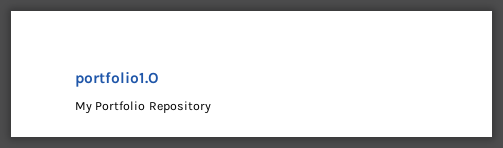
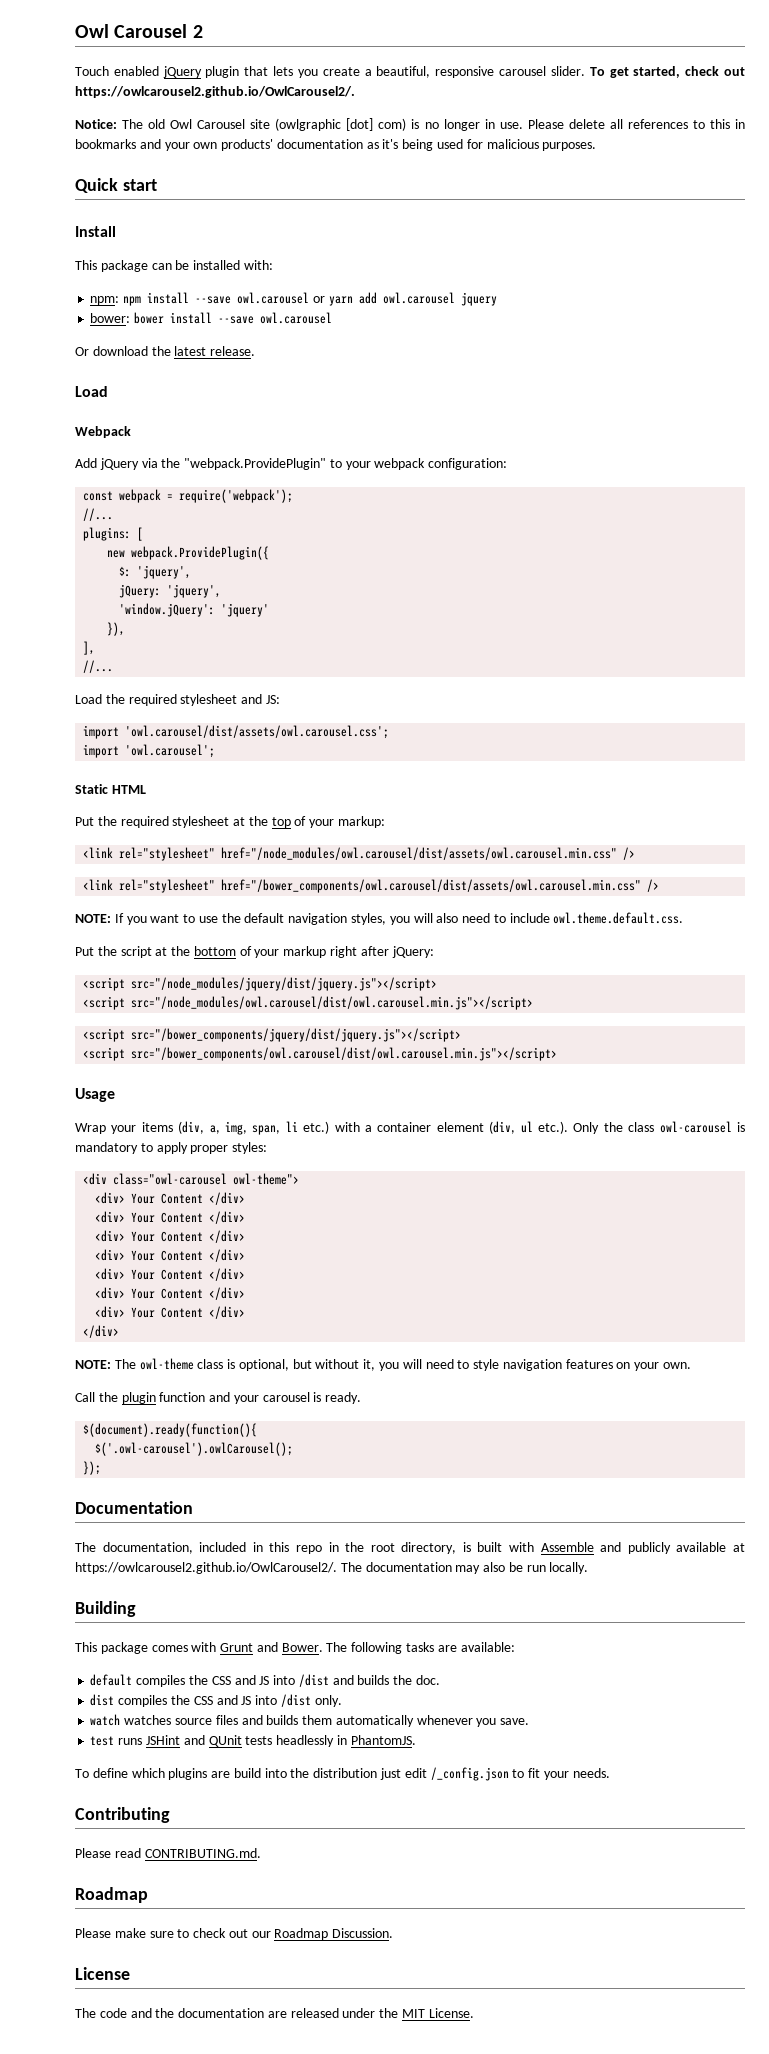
[75,71,159,87] [75,101,211,114] portfolio1.O // My Portfolio Repository -> [75,24,203,38] [75,66,746,78] [75,86,355,98] [75,118,745,131] [75,139,597,151] [75,178,157,193] [75,226,116,237] [75,260,273,272] [90,292,497,306] [90,312,333,324] [75,346,256,356] [75,386,108,397] [75,426,131,438] [75,458,508,470] [83,489,294,503] [83,508,114,521] [83,527,144,541] [107,546,270,560] [119,565,192,579] [119,584,222,598] [119,603,270,617] [107,622,126,636] [83,641,96,655] [83,660,114,673] [75,694,280,706] [83,725,390,739] [83,744,216,758] [75,784,146,794] [75,816,386,828] [83,847,636,861] [83,879,660,893] [75,912,684,925] [75,946,434,958] [83,977,438,991] [83,996,534,1010] [83,1028,462,1042] [83,1047,558,1061] [75,1088,115,1102] [75,1121,745,1135] [75,1142,268,1154] [83,1173,300,1185] [95,1192,246,1205] [95,1211,246,1224] [95,1230,246,1243] [95,1249,246,1262] [95,1268,246,1281] [95,1287,246,1300] [95,1306,246,1319] [83,1325,120,1338] [75,1358,692,1371] [75,1392,362,1404] [83,1423,258,1437] [95,1442,294,1456] [83,1461,102,1475] [75,1501,193,1514] [75,1542,745,1554] [75,1562,589,1574] [75,1601,136,1617] [75,1642,515,1654] [90,1674,440,1687] [90,1694,342,1707] [90,1714,530,1727] [90,1735,416,1747] [75,1767,610,1781] [75,1807,170,1823] [75,1848,261,1858] [75,1887,148,1903] [75,1928,394,1940] [75,1967,130,1980] [75,2008,474,2018] Owl Carousel 2 // Touch enabled jQuery plugin that lets you create a beautiful, responsive carousel slider. To get started, check out https://owlcarousel2.github.io/OwlCarousel2/. // Notice: The old Owl Carousel site (owlgraphic [dot] com) is no longer in use. Please delete all references to this in bookmarks and your own products' documentation as it's being used for malicious purposes. // Quick start // Install // This package can be installed with: // npm: npm install --save owl.carousel or yarn add owl.carousel jquery // bower: bower install --save owl.carousel // Or download the latest release. // Load // Webpack // Add jQuery via the "webpack.ProvidePlugin" to your webpack configuration: // const webpack = require('webpack'); // //... // plugins: [ // new webpack.ProvidePlugin({ // $: 'jquery', // jQuery: 'jquery', // 'window.jQuery': 'jquery' // }), // ], // //... // Load the required stylesheet and JS: // import 'owl.carousel/dist/assets/owl.carousel.css'; // import 'owl.carousel'; // Static HTML // Put the required stylesheet at the top of your markup: // <link rel="stylesheet" href="/node_modules/owl.carousel/dist/assets/owl.carousel.min.css" /> // <link rel="stylesheet" href="/bower_components/owl.carousel/dist/assets/owl.carousel.min.css" /> // NOTE: If you want to use the default navigation styles, you will also need to include owl.theme.default.css. // Put the script at the bottom of your markup right after jQuery: // <script src="/node_modules/jquery/dist/jquery.js"></script> // <script src="/node_modules/owl.carousel/dist/owl.carousel.min.js"></script> // <script src="/bower_components/jquery/dist/jquery.js"></script> // <script src="/bower_components/owl.carousel/dist/owl.carousel.min.js"></script> // Usage // Wrap your items (div, a, img, span, li etc.) with a container element (div, ul etc.). Only the class owl-carousel is mandatory to apply proper styles: // <div class="owl-carousel owl-theme"> // <div> Your Content </div> // <div> Your Content </div> // <div> Your Content </div> // <div> Your Content </div> // <div> Your Content </div> // <div> Your Content </div> // <div> Your Content </div> // </div> // NOTE: The owl-theme class is optional, but without it, you will need to style navigation features on your own. // Call the plugin function and your carousel is ready. // $(document).ready(function(){ // $('.owl-carousel').owlCarousel(); // }); // Documentation // The documentation, included in this repo in the root directory, is built with Assemble and publicly available at https://owlcarousel2.github.io/OwlCarousel2/. The documentation may also be run locally. // Building // This package comes with Grunt and Bower. The following tasks are available: // default compiles the CSS and JS into /dist and builds the doc. // dist compiles the CSS and JS into /dist only. // watch watches source files and builds them automatically whenever you save. // test runs JSHint and QUnit tests headlessly in PhantomJS. // To define which plugins are build into the distribution just edit /_config.json to fit your needs. // Contributing // Please read CONTRIBUTING.md. // Roadmap // Please make sure to check out our Roadmap Discussion. // License // The code and the documentation are released under the MIT License.

